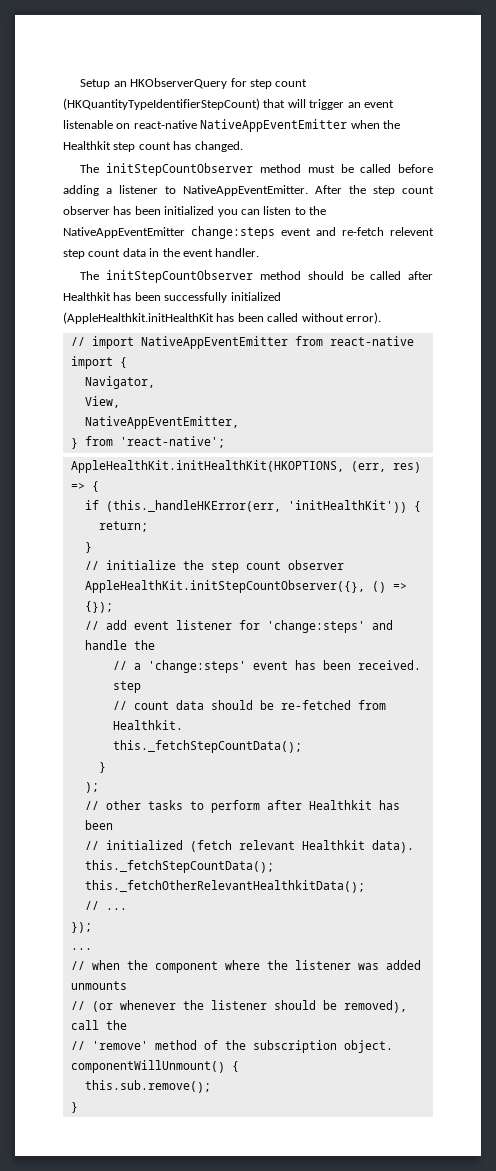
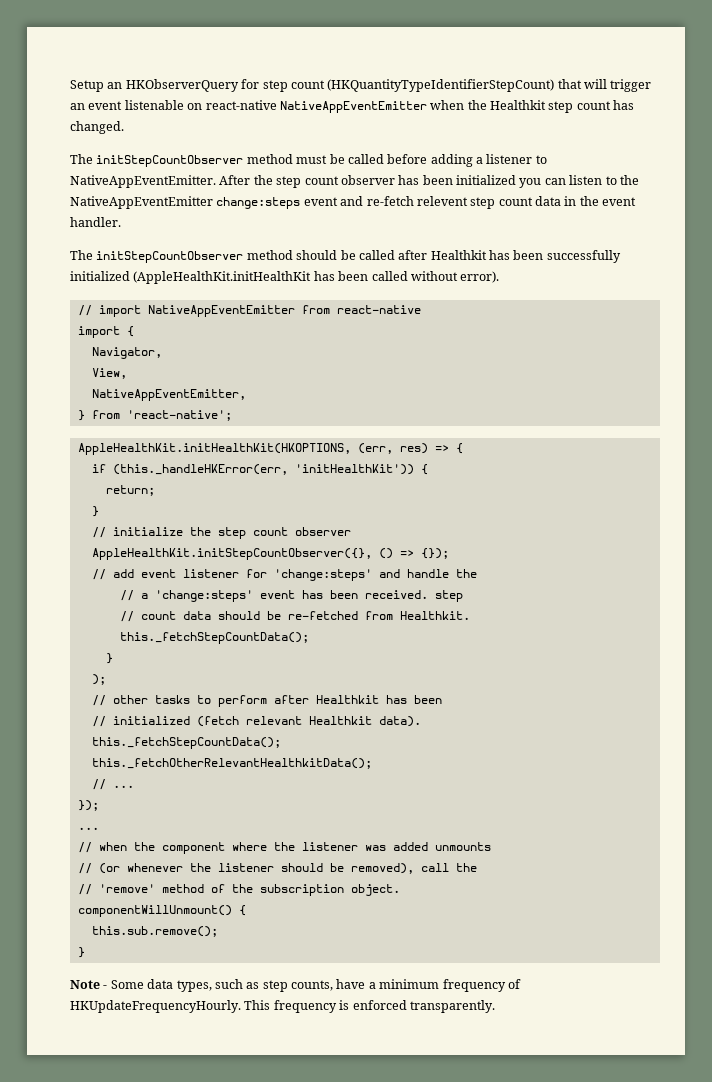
[63,312,214,324] (AppleHealthkit.initHealthKit -> [133,271,312,284] (AppleHealthKit.initHealthKit
(78, 1107) none -> [70,979,521,992] [70,1000,495,1013] // Note - Some data types, such as step counts, have a minimum frequency of HKUpdateFrequencyHourly. This frequency is enforced transparently.

